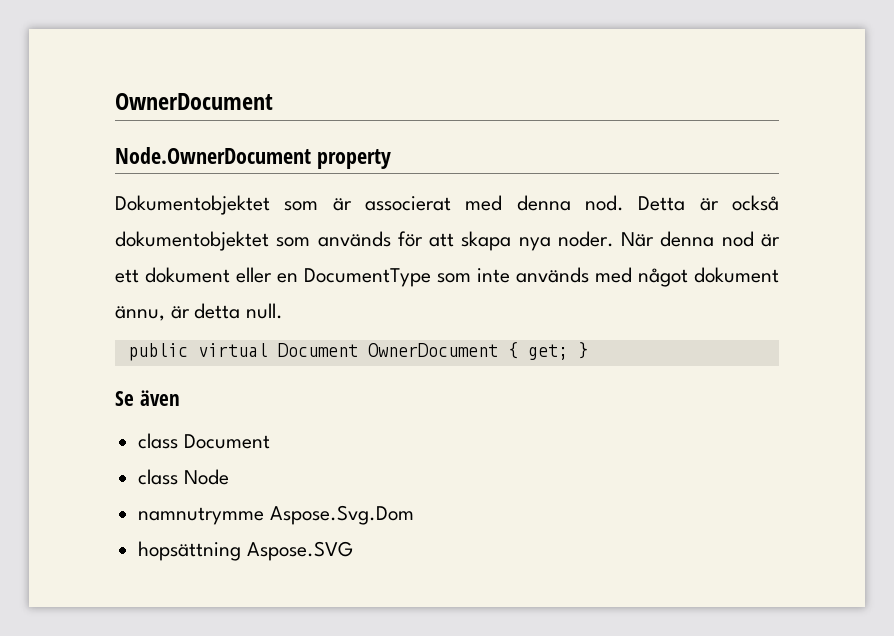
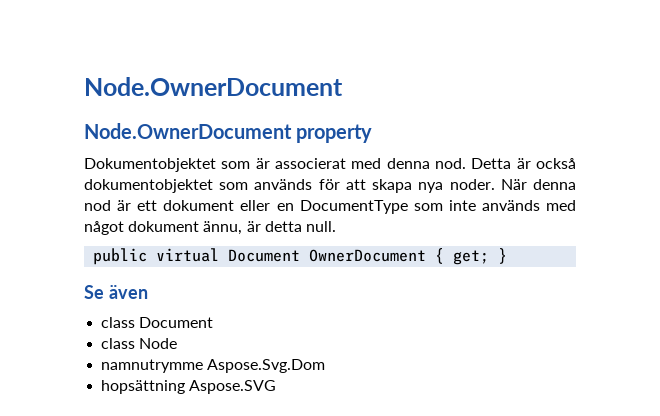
[115,93,273,110] OwnerDocument -> [84,77,343,96] Node.OwnerDocument

